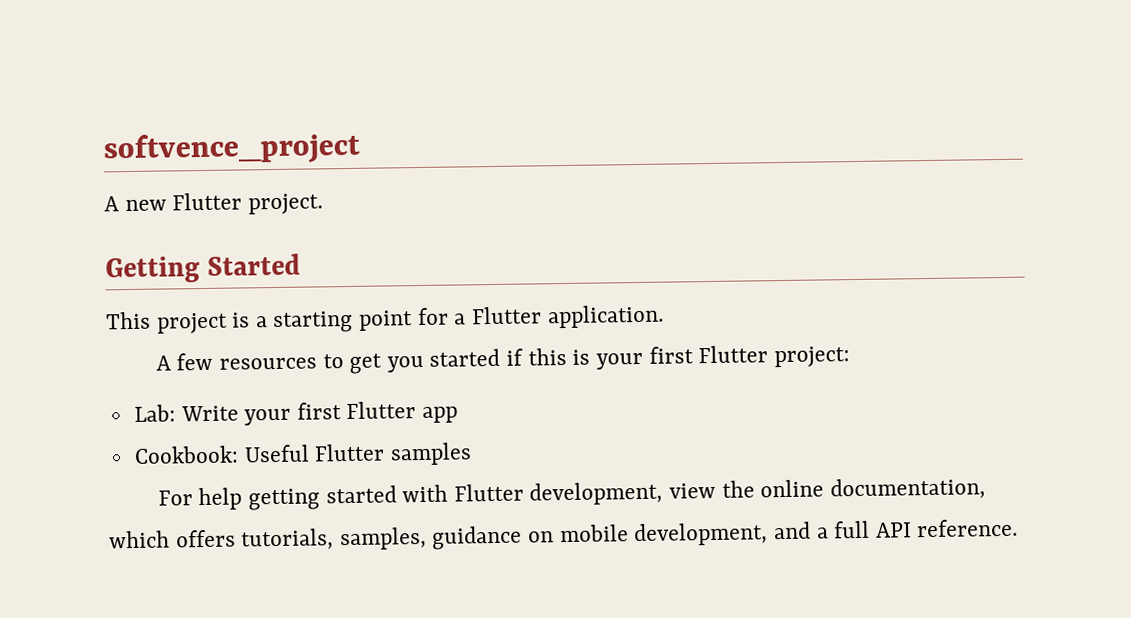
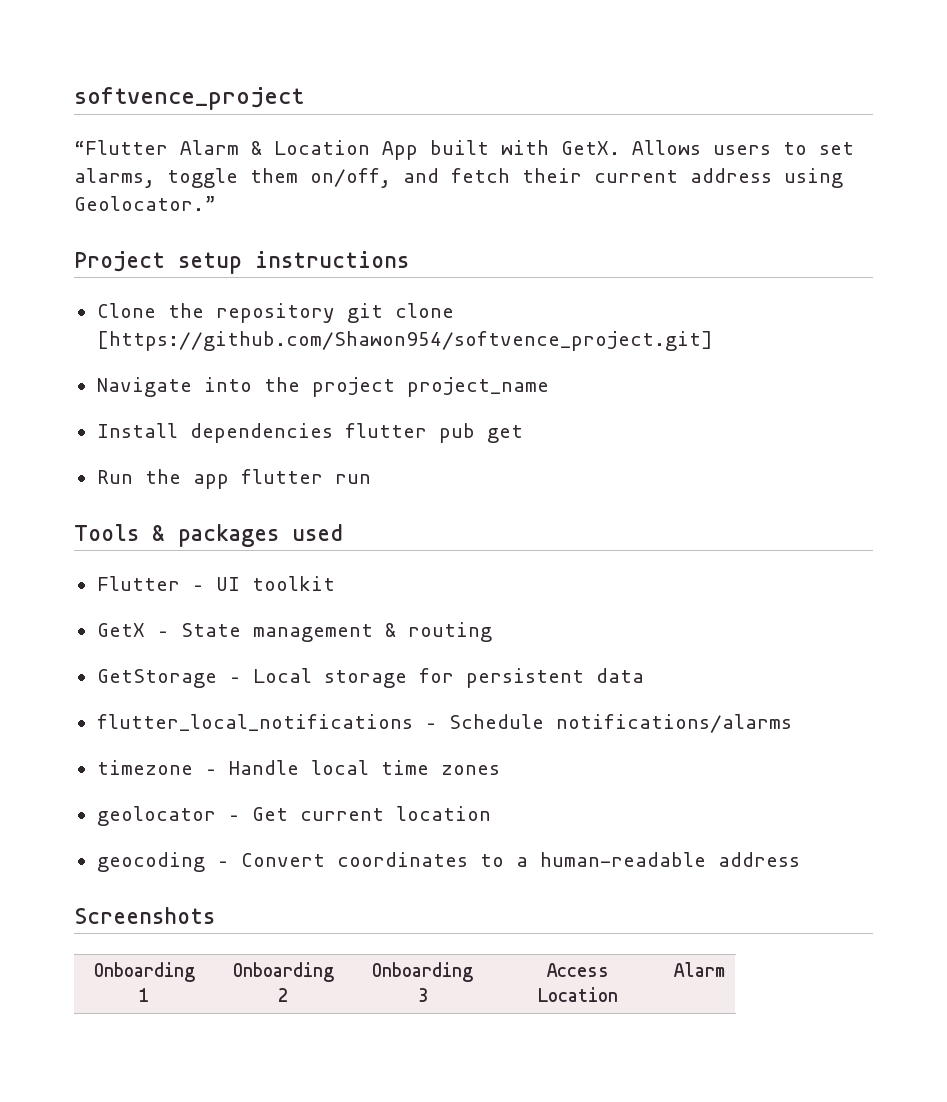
[104,192,323,215] [105,253,302,284] [106,304,664,334] [155,345,850,374] [133,401,459,426] [133,442,472,466] [157,477,986,511] [109,518,1019,551] A new Flutter project. // Getting Started // This project is a starting point for a Flutter application. // A few resources to get you started if this is your first Flutter project: // Lab: Write your first Flutter app // Cookbook: Useful Flutter samples // For help getting started with Flutter development, view the online documentation, which offers tutorials, samples, guidance on mobile development, and a full API reference. -> [74,140,854,160] [74,168,843,188] [74,196,216,211] [74,251,409,274] [96,303,454,323] [96,331,713,351] [96,377,549,397] [96,423,523,443] [96,469,371,489] [74,524,343,547] [96,576,335,591] [96,622,492,642] [96,668,644,688] [96,714,792,733] [96,760,500,775] [96,806,491,826] [96,852,800,872] [74,907,215,924] [93,962,195,982] [139,988,149,1002] [232,962,334,982] [278,988,288,1002] [372,962,473,982] [417,988,428,1002] [546,963,609,977] [537,987,618,1002] [673,962,725,977] “Flutter Alarm & Location App built with GetX. Allows users to set alarms, toggle them on/off, and fetch their current address using Geolocator.” // Project setup instructions // Clone the repository git clone [https://github.com/Shawon954/softvence_project.git] // Navigate into the project project_name // Install dependencies flutter pub get // Run the app flutter run // Tools & packages used // Flutter – UI toolkit // GetX – State management & routing // GetStorage – Local storage for persistent data // flutter_local_notifications – Schedule notifications/alarms // timezone – Handle local time zones // geolocator – Get current location // geocoding – Convert coordinates to a human-readable address // Screenshots // Onboarding 1 | Onboarding 2 | Onboarding 3 | Access Location | Alarm

